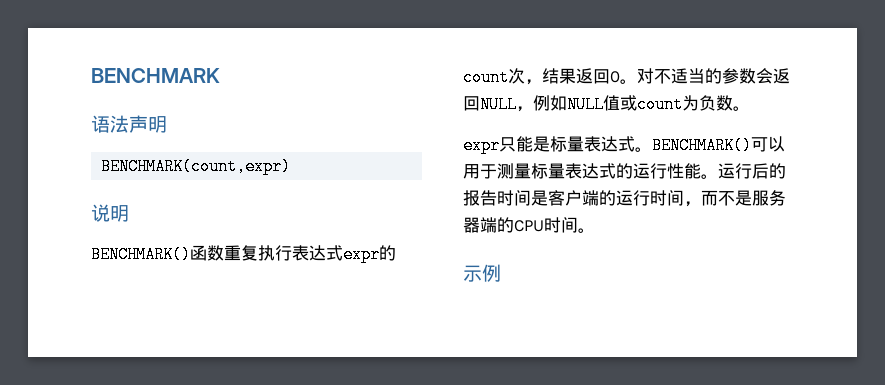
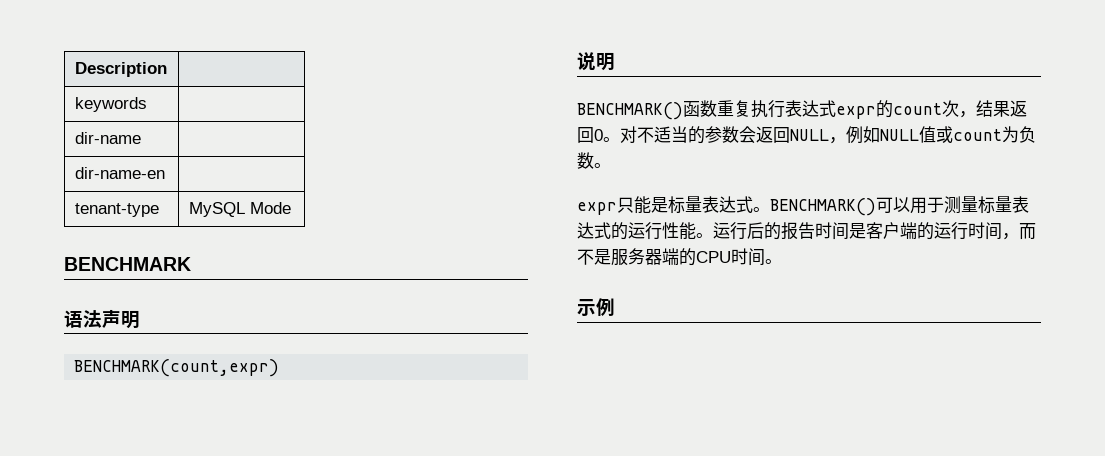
(91, 75) none -> [74,62,167,77] [74,97,147,112] [74,132,141,144] [74,167,165,179] [74,203,159,217] [188,202,291,217] Description | // keywords | // dir-name | // dir-name-en | // tenant-type | MySQL Mode //

